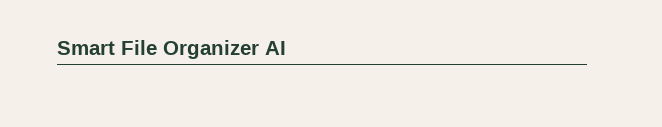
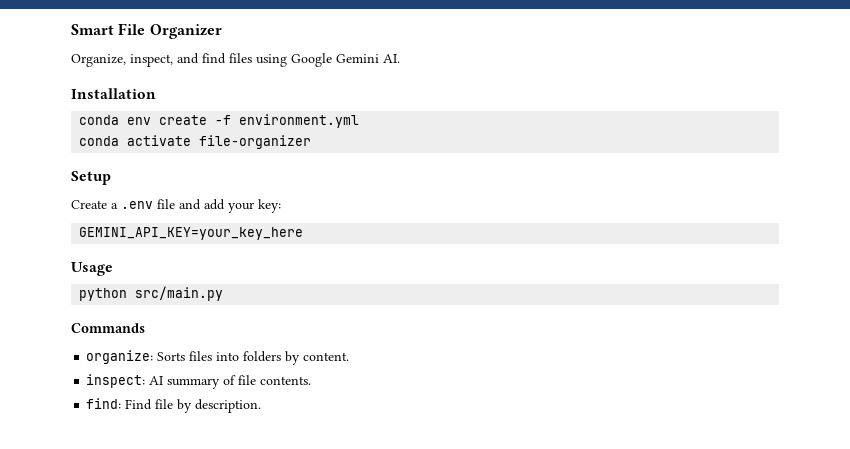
[265,41,286,55] AI -> [71,53,400,67] [71,88,156,99] [79,114,360,128] [79,135,312,149] [71,171,111,185] [71,199,281,213] [79,227,304,240] [71,262,113,276] [79,286,224,301] [71,323,145,333] [86,350,350,365] [86,374,312,389] [86,398,262,413] // Organize, inspect, and find files using Google Gemini AI. // Installation // conda env create -f environment.yml // conda activate file-organizer // Setup // Create a .env file and add your key: // GEMINI_API_KEY=your_key_here // Usage // python src/main.py // Commands // organize: Sorts files into folders by content. // inspect: AI summary of file contents. // find: Find file by description.

